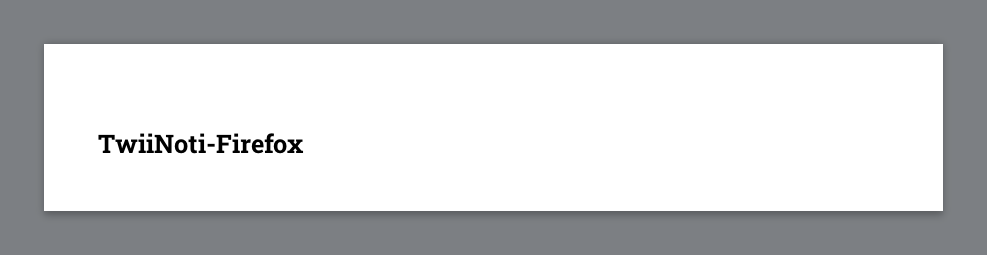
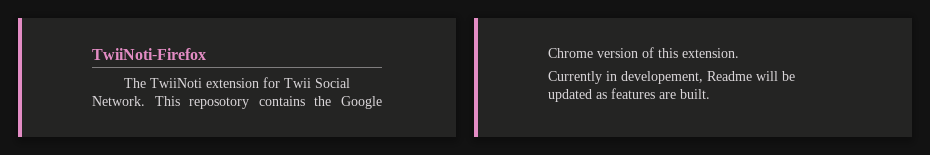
(304, 143) none -> [123,77,350,88] [92,96,382,109] [548,47,739,58] [548,71,795,84] [548,88,710,102] // The TwiiNoti extension for Twii Social Network. This reposotory contains the Google Chrome version of this extension. // Currently in developement, Readme will be updated as features are built.

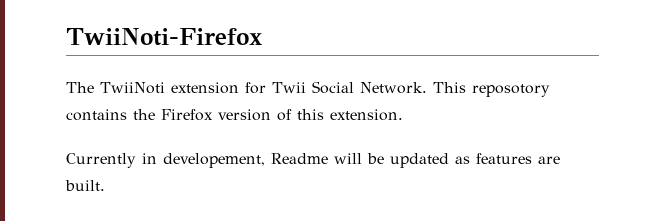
[341,96,382,109] [548,48,593,58] Google Chrome -> [161,109,213,121] Firefox

